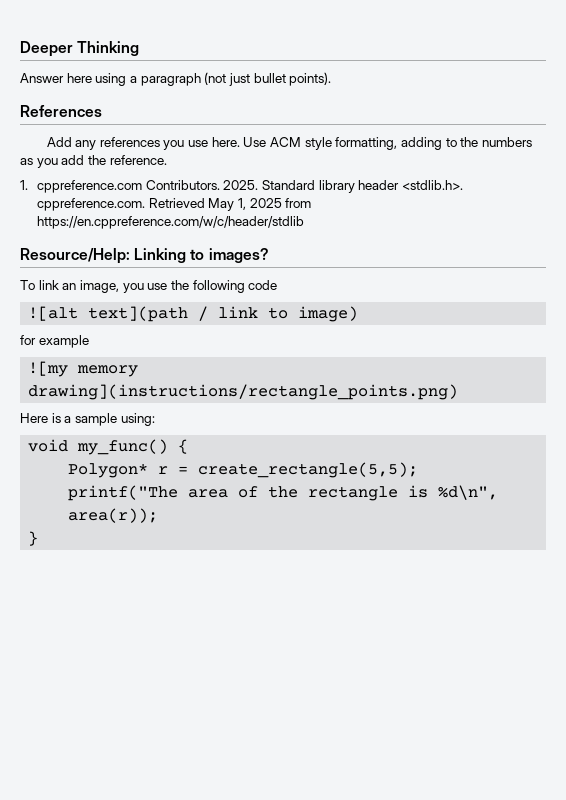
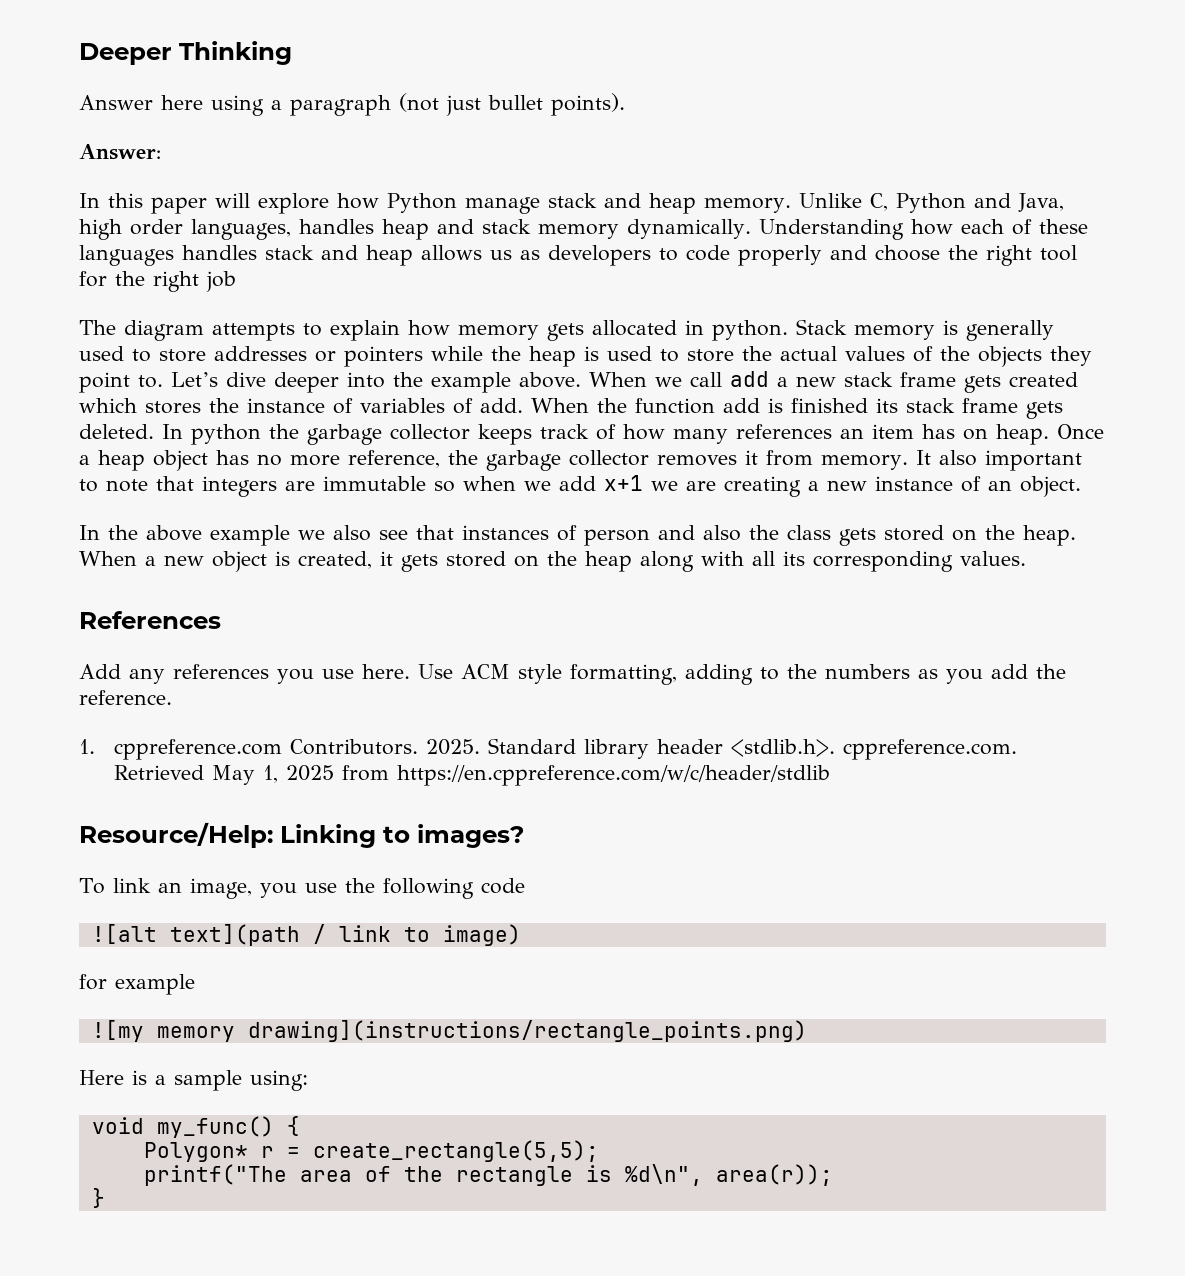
(332, 79) none -> [79,144,161,160] [79,193,1064,214] [79,219,1088,240] [79,245,1077,266] [79,271,236,292] [79,319,1054,341] [79,346,1092,367] [79,371,1078,393] [79,398,1063,419] [79,424,1104,445] [79,450,1082,471] [79,475,1081,497] [79,525,1076,546] [79,551,1026,572] // Answer: // In this paper will explore how Python manage stack and heap memory. Unlike C, Python and Java, high order languages, handles heap and stack memory dynamically. Understanding how each of these languages handles stack and heap allows us as developers to code properly and choose the right tool for the right job // The diagram attempts to explain how memory gets allocated in python. Stack memory is generally used to store addresses or pointers while the heap is used to store the actual values of the objects they point to. Let’s dive deeper into the example above. When we call add a new stack frame gets created which stores the instance of variables of add. When the function add is finished its stack frame gets deleted. In python the garbage collector keeps track of how many references an item has on heap. Once a heap object has no more reference, the garbage collector removes it from memory. It also important to note that integers are immutable so when we add x+1 we are creating a new instance of an object. // In the above example we also see that instances of person and also the class gets stored on the heap. When a new object is created, it gets stored on the heap along with all its corresponding values.

